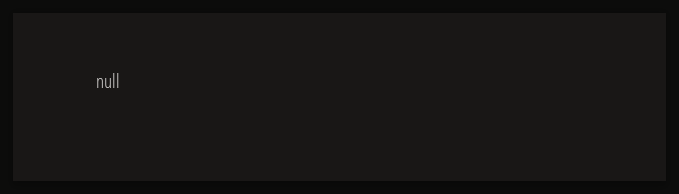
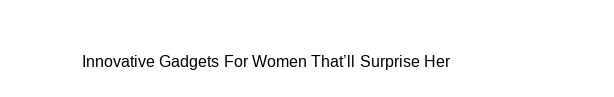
[96,73,120,88] null -> [82,55,451,70] Innovative Gadgets For Women That’ll Surprise Her

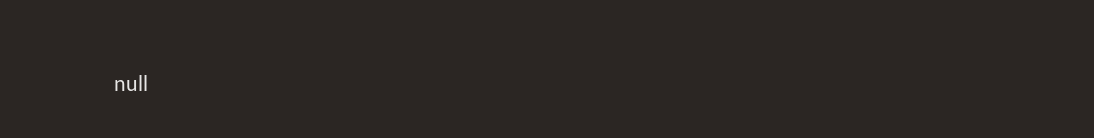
[82,55,451,70] Innovative Gadgets For Women That’ll Surprise Her -> [114,75,148,91] null

